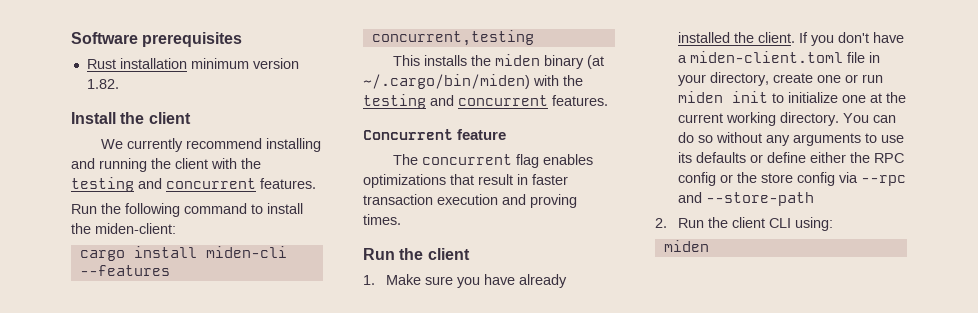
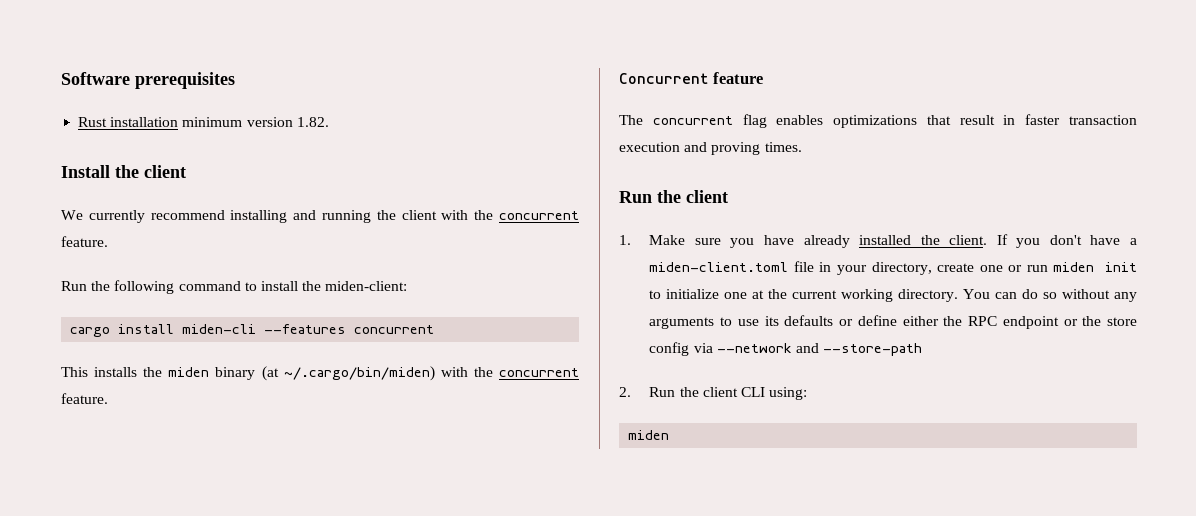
[71,177,316,192] testing and concurrent features. -> [499,211,579,220] [61,236,108,247] concurrent feature.
[371,30,534,46] concurrent,testing -> [354,325,435,334] concurrent
[363,94,608,109] testing and concurrent features. -> [498,368,579,377] [61,393,108,404] concurrent feature.
[678,172,717,186] config -> [1002,316,1059,329] endpoint
[861,175,907,186] --rpc -> [716,343,792,353] --network

